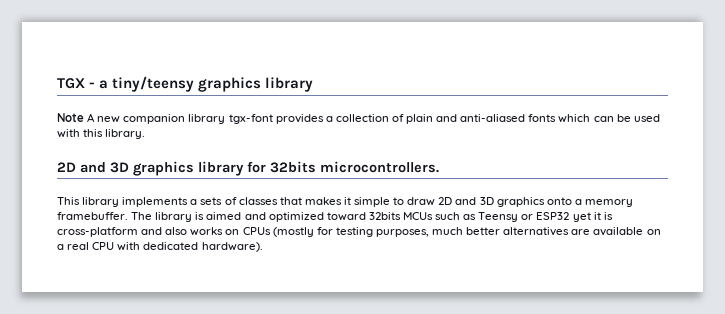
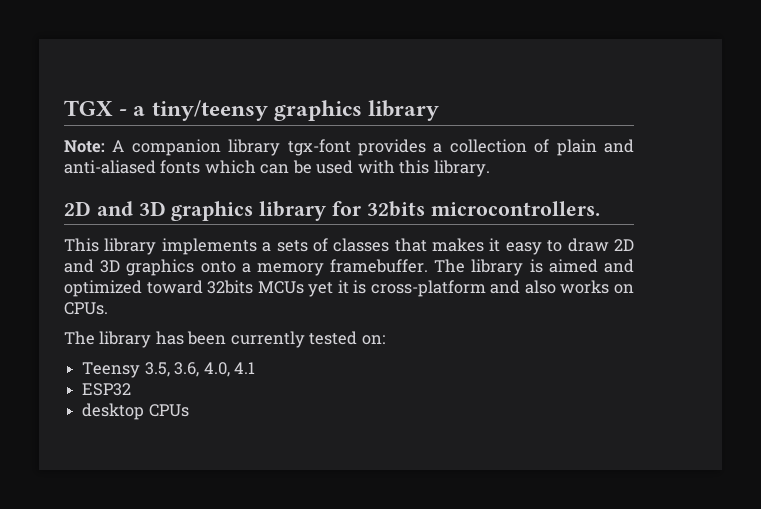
[57,113,121,123] Note A new -> [64,140,125,153] Note: A
[354,197,391,207] simple -> [505,242,542,255] easy
[435,212,570,222] such as Teensy or ESP32 -> (304, 287) none
[242,227,661,237] [57,242,263,252] CPUs (mostly for testing purposes, much better alternatives are available on a real CPU with dedicated hardware). -> [64,302,108,315] [64,331,385,348] [82,362,255,378] [82,383,132,396] [82,403,189,420] CPUs. // The library has been currently tested on: // Teensy 3.5, 3.6, 4.0, 4.1 // ESP32 // desktop CPUs

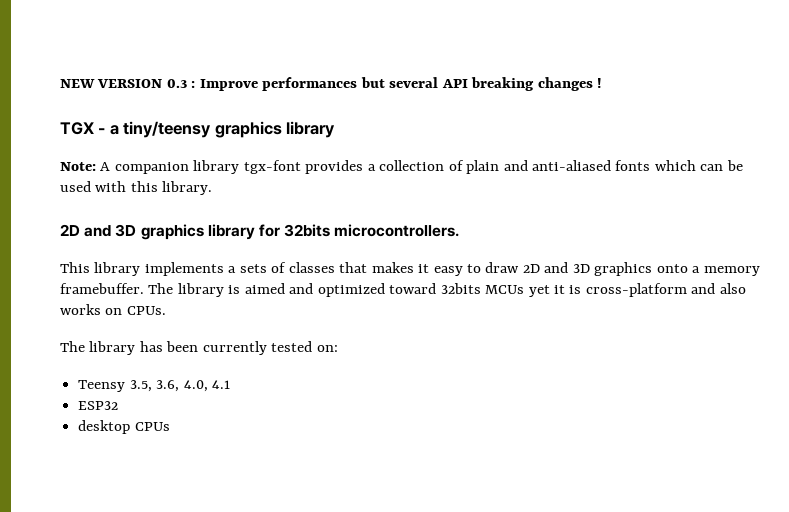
(64, 108) none -> [60,77,603,91] NEW VERSION 0.3 : Improve performances but several API breaking changes ! //

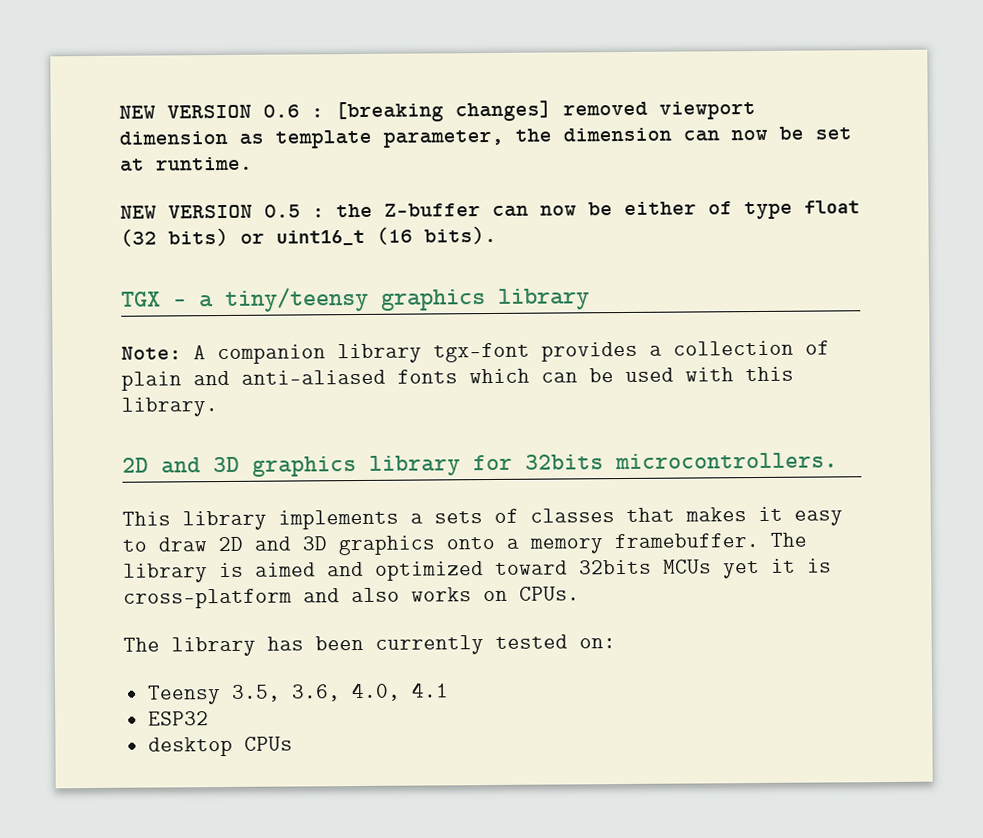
[60,77,603,91] NEW VERSION 0.3 : Improve performances but several API breaking changes ! -> [119,100,756,123] [119,126,852,149] [120,156,253,172] [120,200,860,220] [120,225,497,247] NEW VERSION 0.6 : [breaking changes] removed viewport dimension as template parameter, the dimension can now be set at runtime. // NEW VERSION 0.5 : the Z-buffer can now be either of type float (32 bits) or uint16_t (16 bits).

